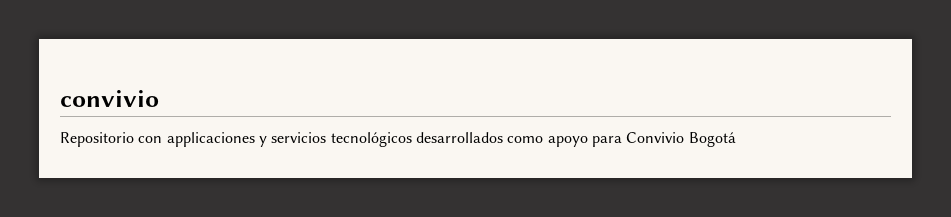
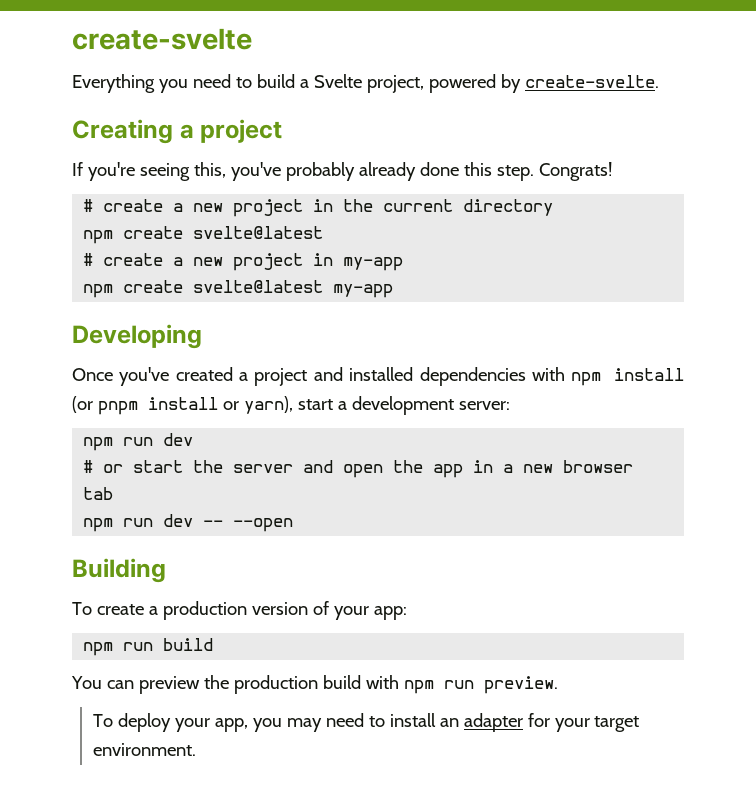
[60,90,159,107] [60,132,736,147] convivio // Repositorio con applicaciones y servicios tecnológicos desarrollados como apoyo para Convivio Bogotá -> [72,28,252,50] [72,74,659,93] [72,119,283,144] [72,162,612,181] [83,199,554,217] [83,226,324,244] [83,253,404,271] [83,280,394,298] [72,324,202,349] [72,367,684,386] [72,396,510,415] [83,433,194,451] [83,460,634,478] [83,487,114,500] [83,514,294,532] [72,558,166,583] [72,601,407,620] [83,638,214,656] [71,675,558,694] [92,713,640,732] [92,743,196,756] create-svelte // Everything you need to build a Svelte project, powered by create-svelte. // Creating a project // If you're seeing this, you've probably already done this step. Congrats! // # create a new project in the current directory // npm create svelte@latest // # create a new project in my-app // npm create svelte@latest my-app // Developing // Once you've created a project and installed dependencies with npm install (or pnpm install or yarn), start a development server: // npm run dev // # or start the server and open the app in a new browser tab // npm run dev -- --open // Building // To create a production version of your app: // npm run build // You can preview the production build with npm run preview. // To deploy your app, you may need to install an adapter for your target environment.

